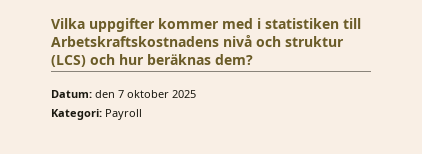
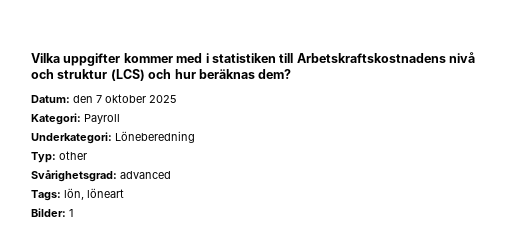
(142, 114) none -> [31,131,195,144] [31,151,87,163] [31,170,171,182] [31,188,124,201] [31,208,73,217] // Underkategori: Löneberedning // Typ: other // Svårighetsgrad: advanced // Tags: lön, löneart // Bilder: 1

